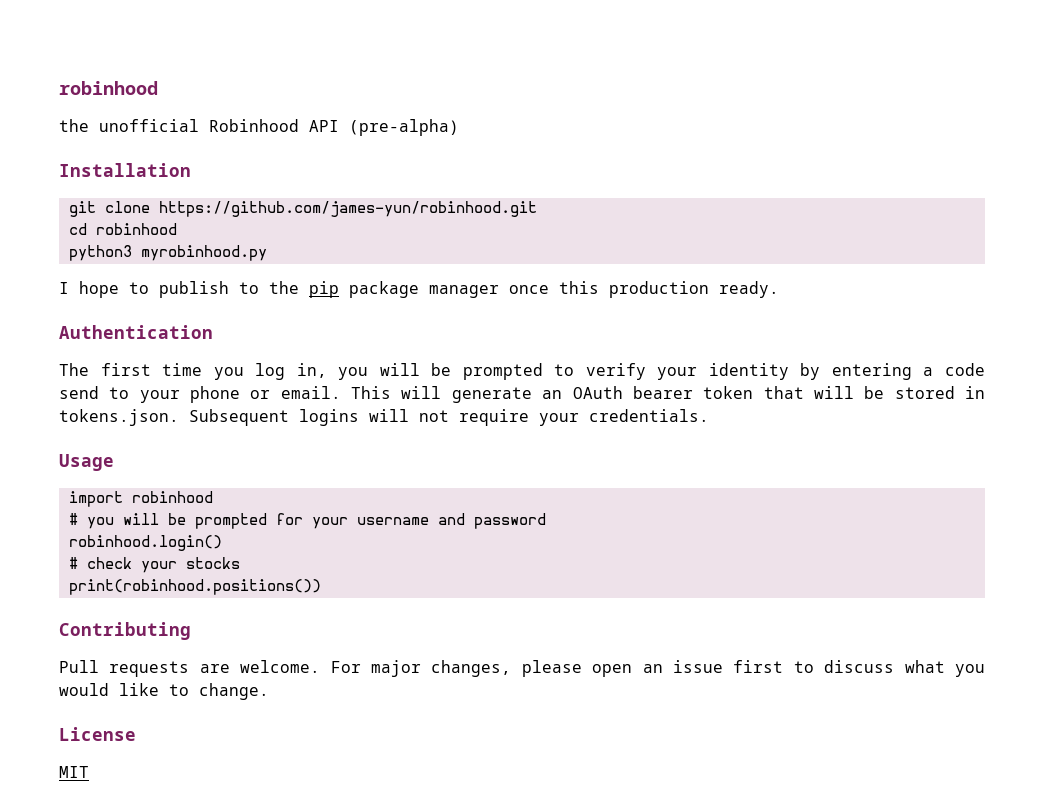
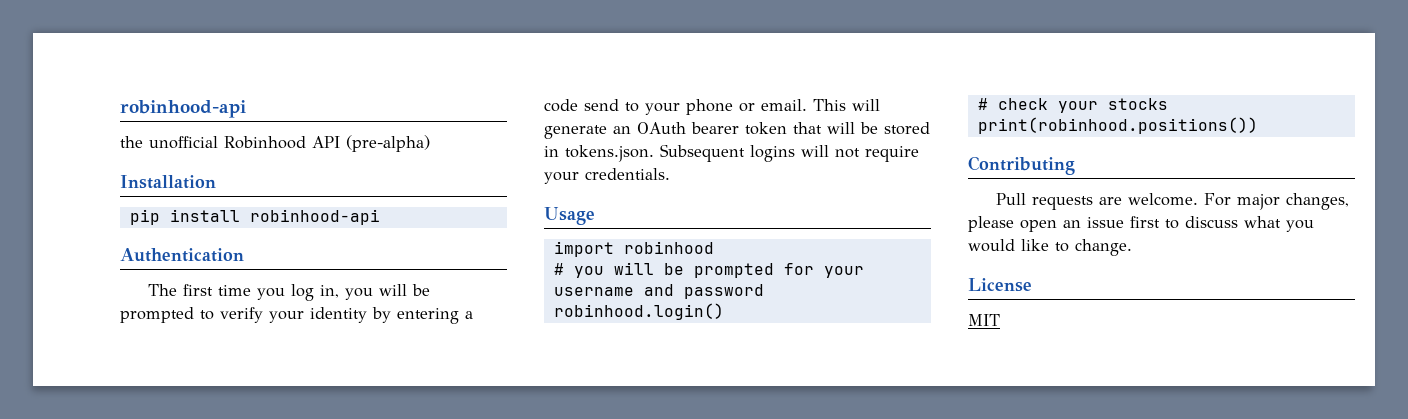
[59,81,158,95] robinhood -> [120,100,246,118] robinhood-api
[68,201,537,217] [68,223,177,235] [68,245,267,261] [59,281,779,298] git clone https://github.com/james-yun/robinhood.git // cd robinhood // python3 myrobinhood.py // I hope to publish to the pip package manager once this production ready. -> [129,209,380,225] pip install robinhood-api

